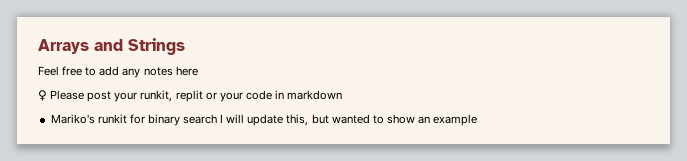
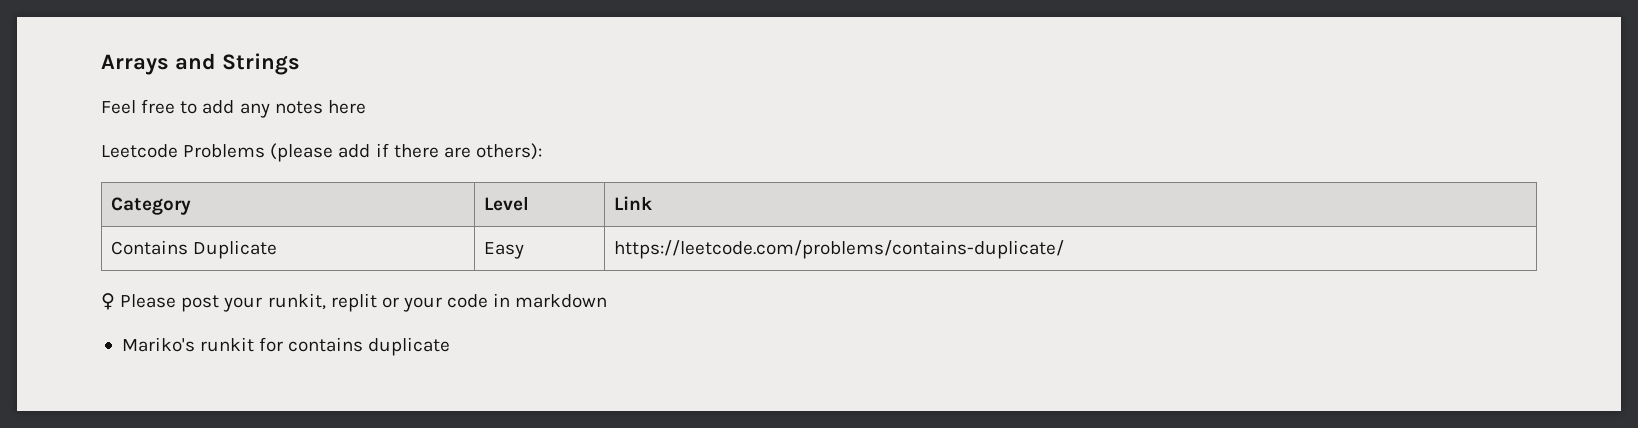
(198, 71) none -> [101,143,542,162] [110,197,191,215] [483,196,529,211] [613,196,652,210] [110,240,278,259] [483,242,524,259] [613,240,1064,259] // Leetcode Problems (please add if there are others): // Category | Level | Link // Contains Duplicate | Easy | https://leetcode.com/problems/contains-duplicate/
[147,114,478,126] binary search I will update this, but wanted to show an example -> [288,337,451,356] contains duplicate

